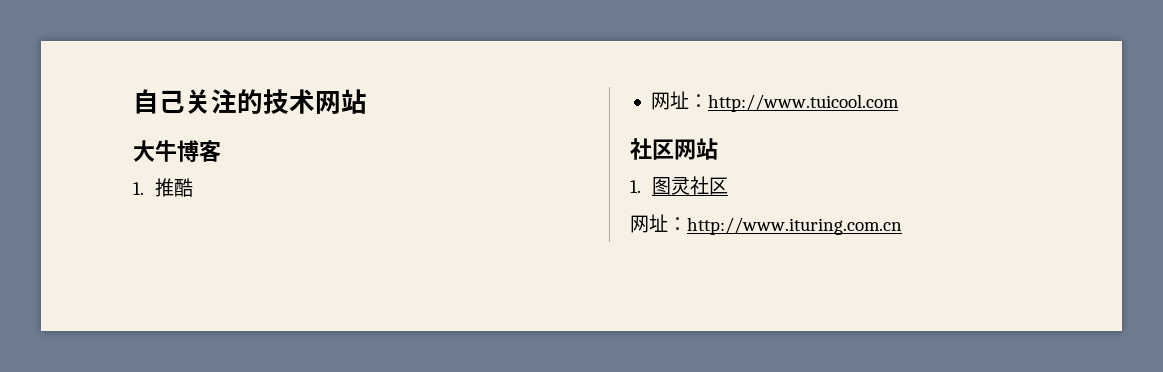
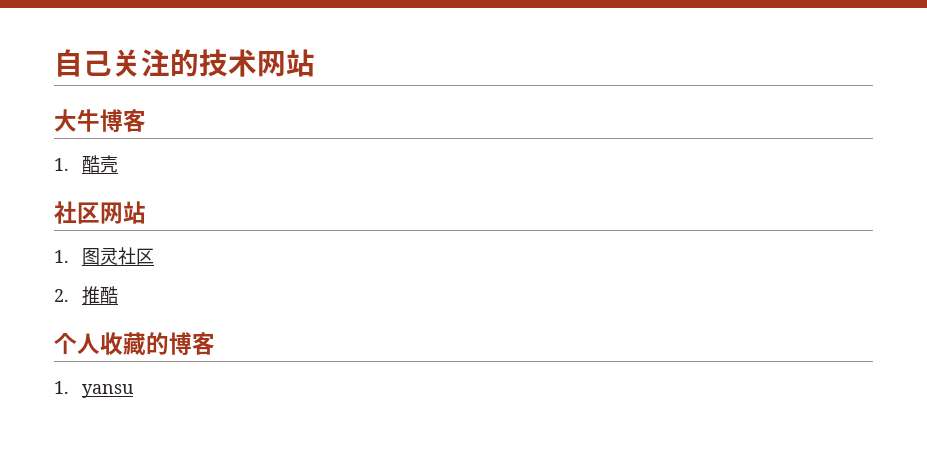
[155,178,194,197] [650,91,899,112] 推酷 // 网址：http://www.tuicool.com -> [81,155,118,173] 酷壳
[630,214,902,235] 网址：http://www.ituring.com.cn -> [54,286,118,305] [54,332,215,355] [54,381,134,398] 2.推酷 // 个人收藏的博客 // 1. yansu

